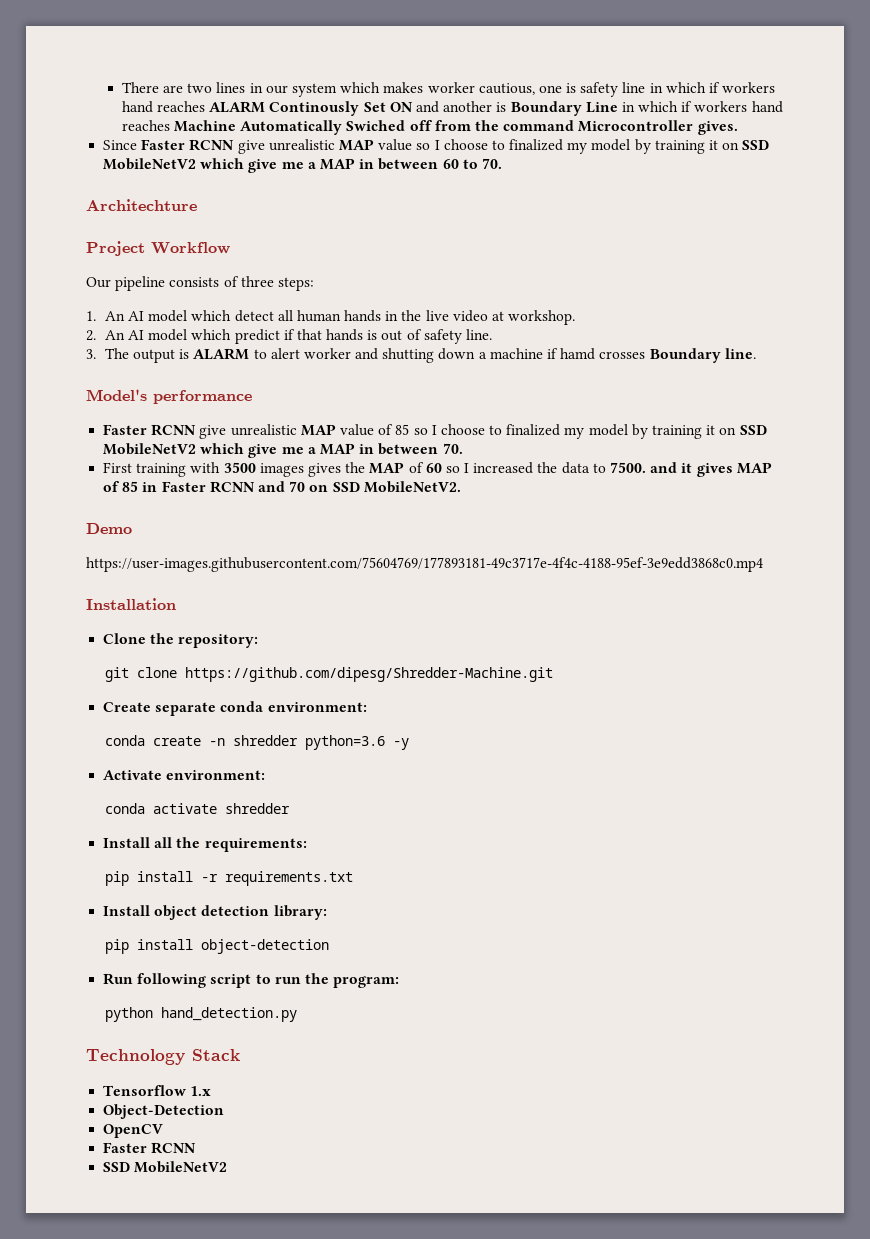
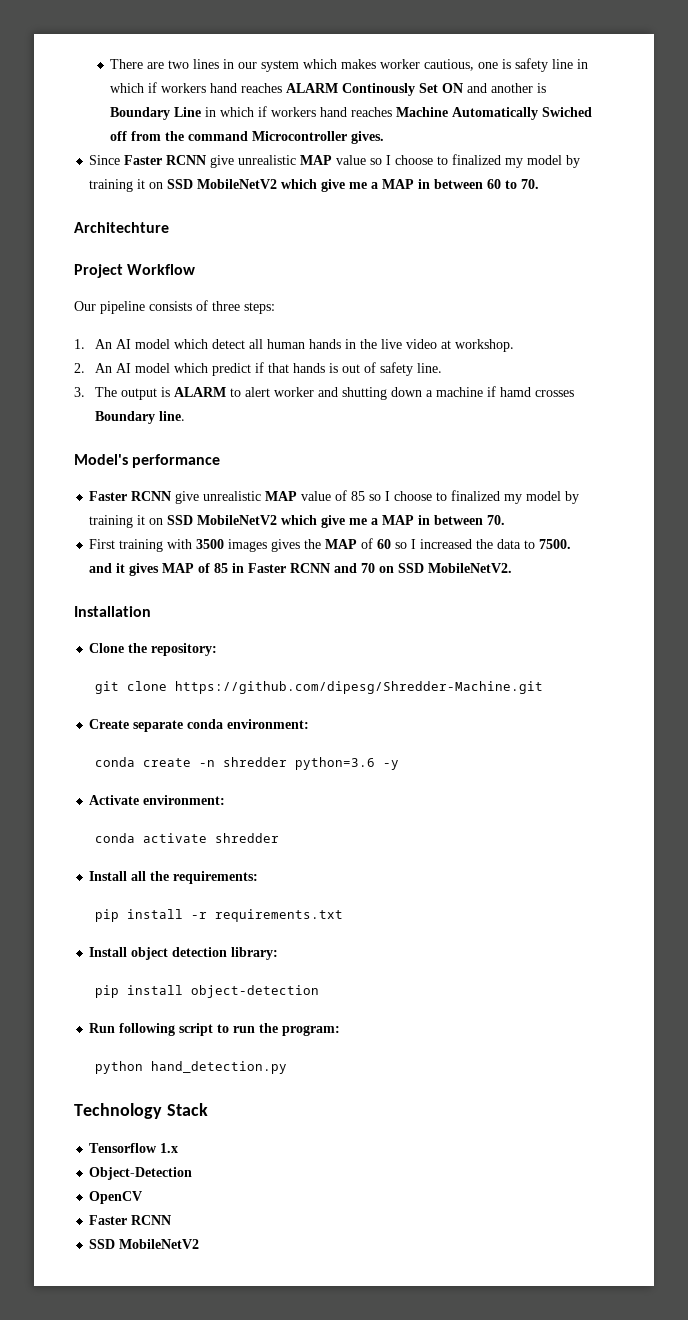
[86,523,132,534] [86,557,763,572] // Demo // https://user-images.githubusercontent.com/75604769/177893181-49c3717e-4f4c-4188-95ef-3e9edd3868c0.mp4 -> (513, 568) none

